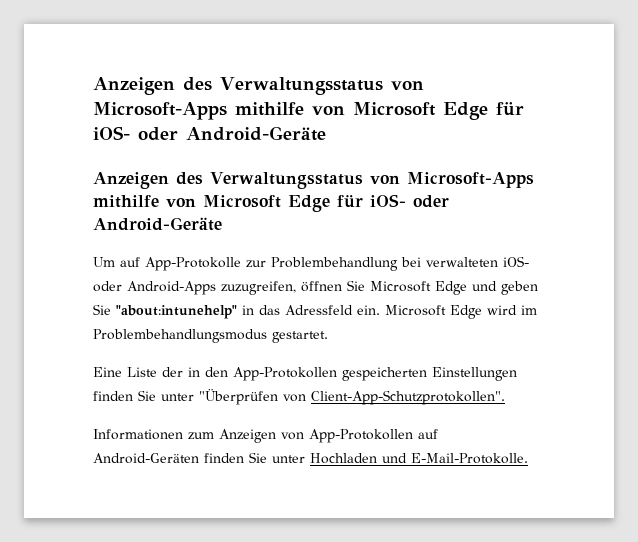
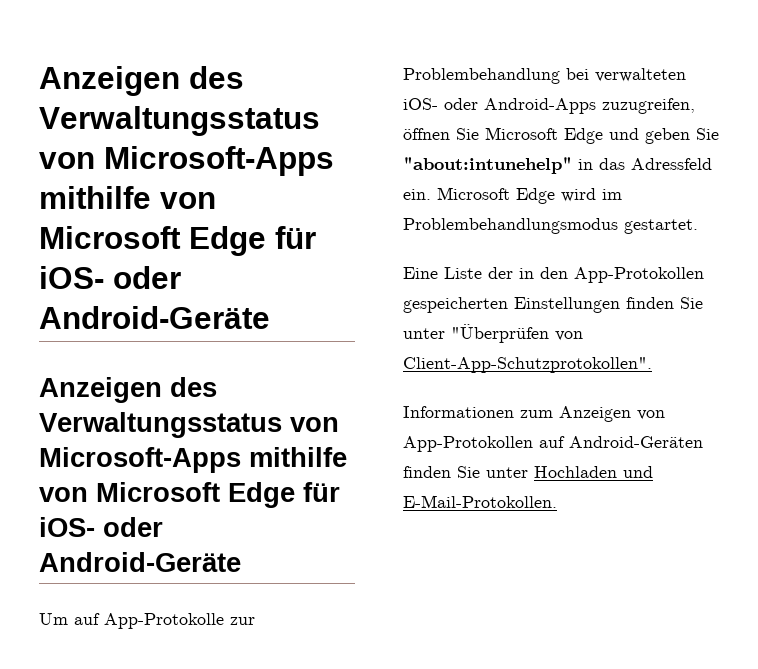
[411,453,528,464] E-Mail-Protokolle. -> [403,495,557,508] E-Mail-Protokollen.

